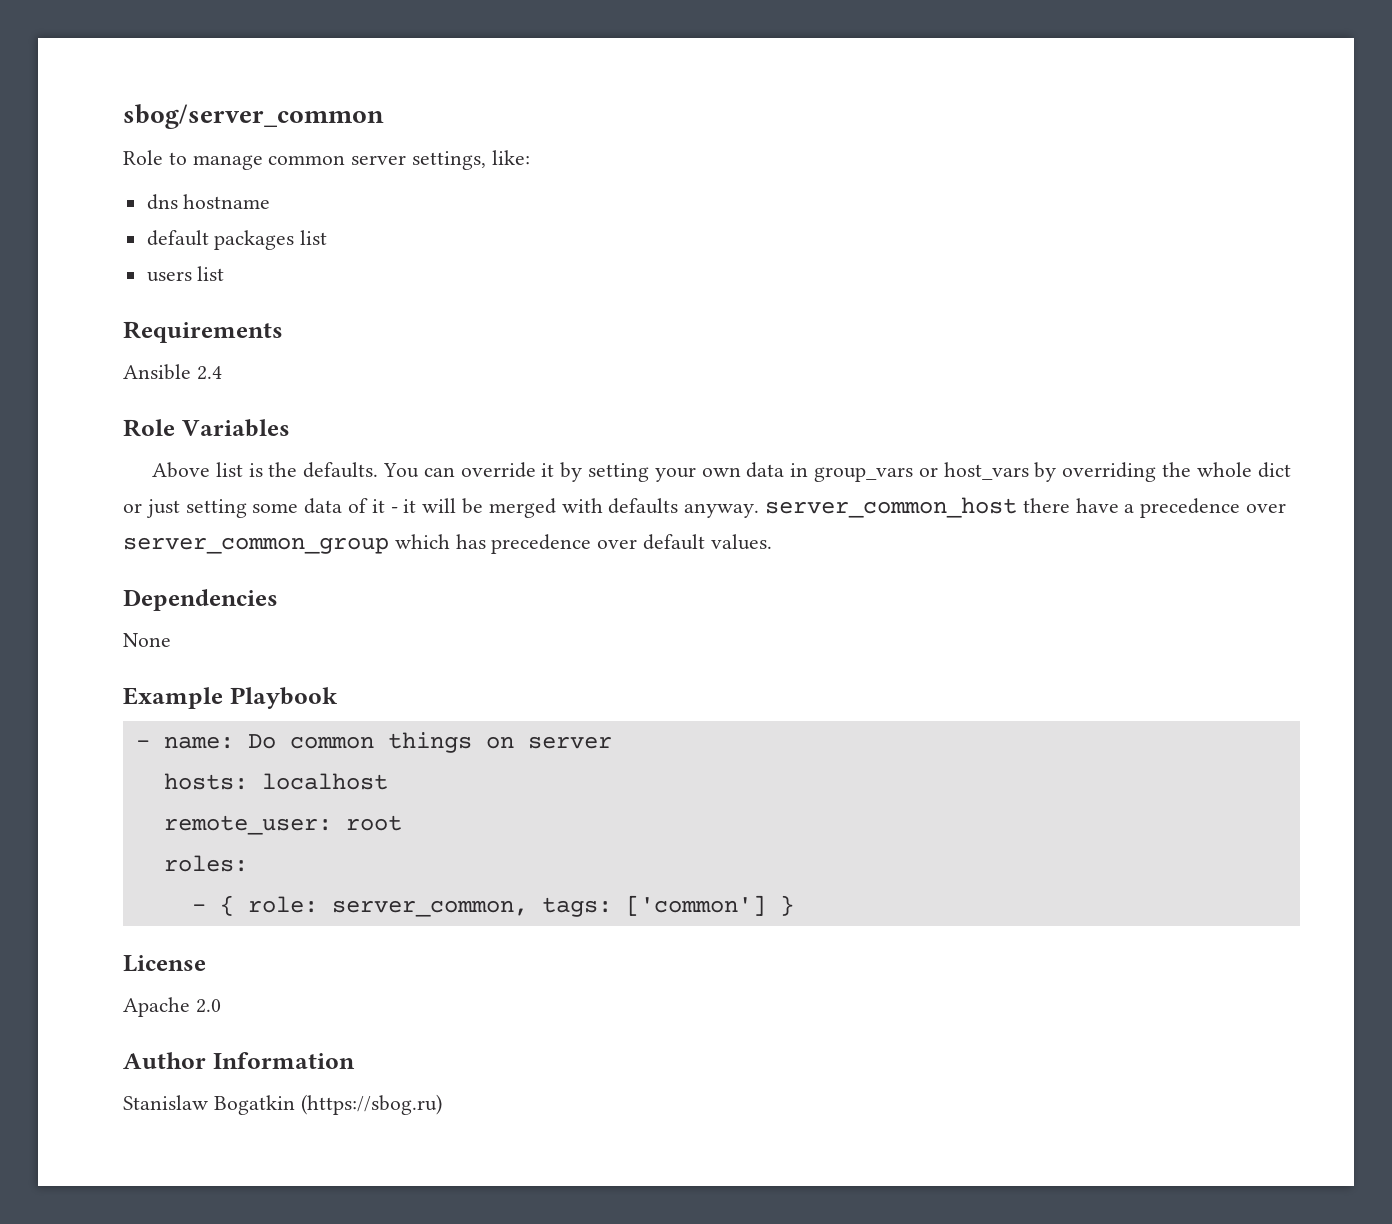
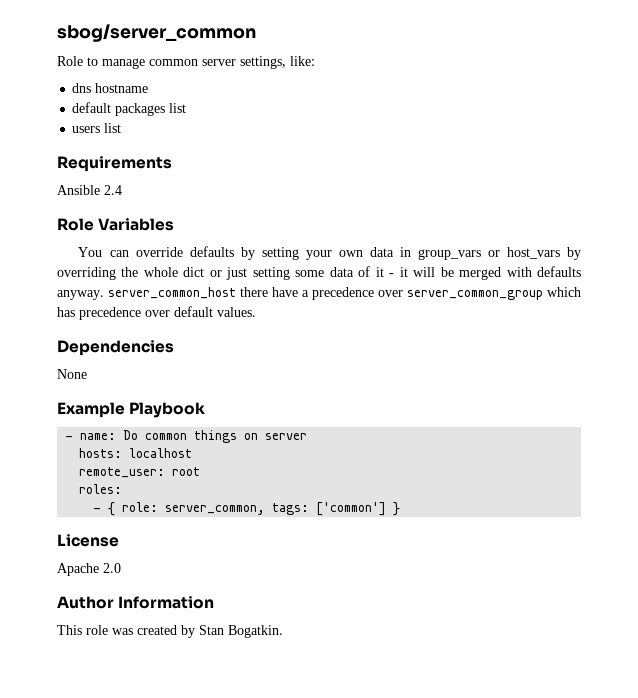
[151,462,379,478] Above list is the defaults. -> (175, 224) none
[541,463,555,477] it -> [189,246,234,257] defaults
[123,1094,442,1115] Stanislaw Bogatkin (https://sbog.ru) -> [57,625,283,638] This role was created by Stan Bogatkin.

